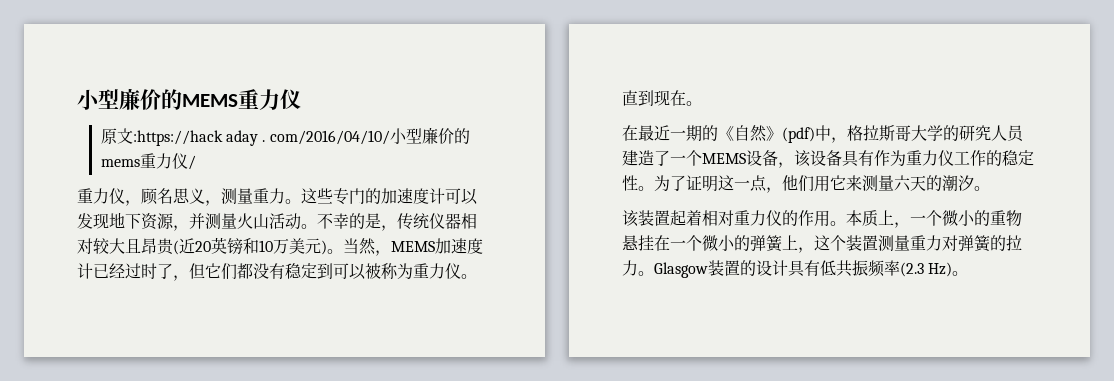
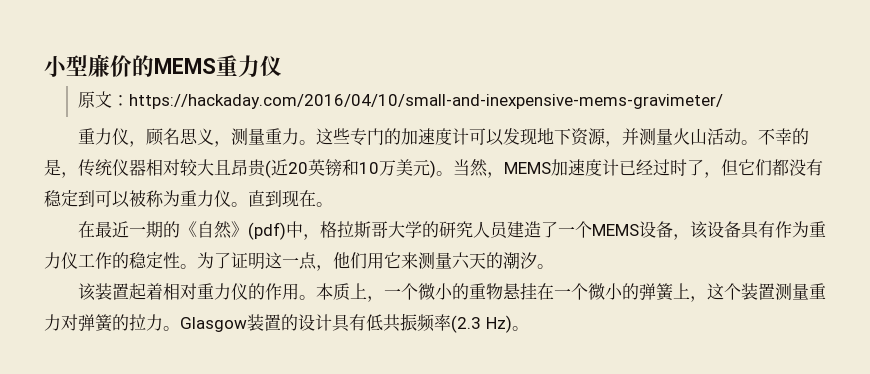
[132,127,470,146] [100,153,196,170] :https://hack aday . com/2016/04/10/小型廉价的mems重力仪/ -> [111,94,723,109] ：https://hackaday.com/2016/04/10/small-and-inexpensive-mems-gravimeter/

